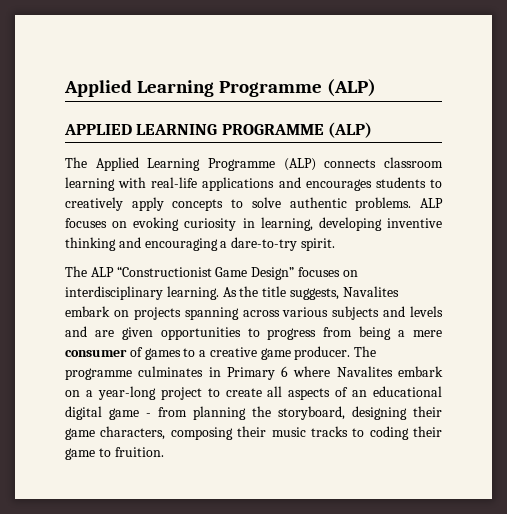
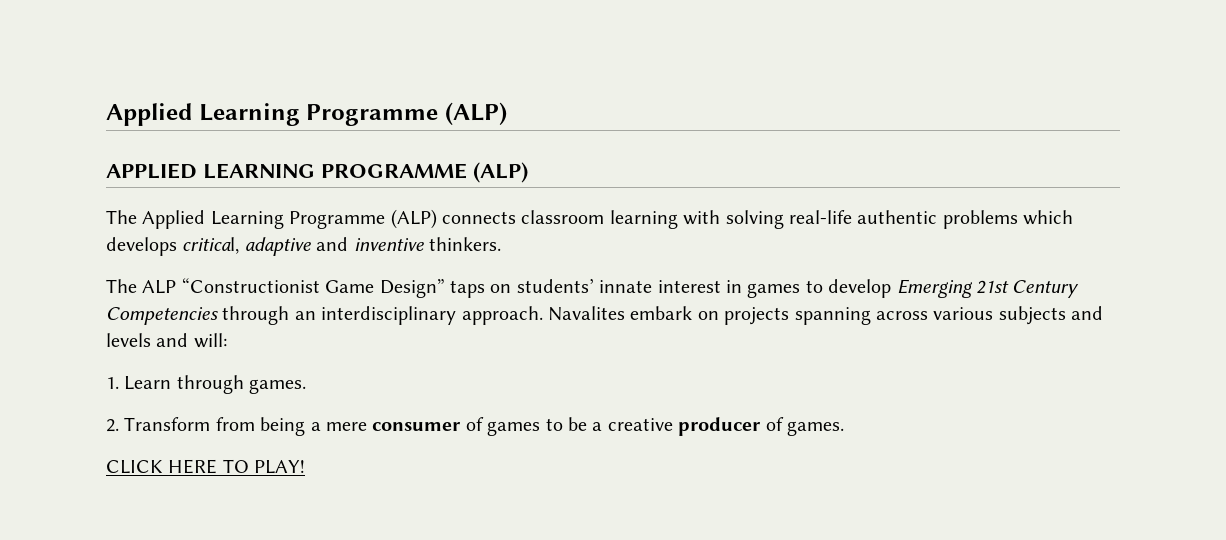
[151,177,442,191] [65,197,443,211] [65,217,442,231] [65,237,335,251] real-life applications and encourages students to creatively apply concepts to solve authentic problems. ALP focuses on evoking curiosity in learning, developing inventive thinking and encouraging a dare-to-try spirit. -> [725,210,1074,229] [106,237,501,256] solving real-life authentic problems which develops critical, adaptive and inventive thinkers.
[297,267,358,277] [65,286,339,300] focuses on interdisciplinary learning. As the title suggests, -> [450,278,1080,298] [106,306,543,325] taps on students’ innate interest in games to develop Emerging 21st Century Competencies through an interdisciplinary approach.
[94,327,317,340] are given opportunities to progress -> [193,333,227,348] [106,375,307,394] [106,417,211,432] will: // 1. Learn through games. // 2. Transform
(196, 352) none -> [567,417,587,431] be
[260,346,377,360] [65,366,443,380] [65,386,442,400] [65,406,442,420] [65,426,442,440] [65,447,164,460] game producer. The programme culminates in Primary 6 where Navalites embark on a year-long project to create all aspects of an educational digital game - from planning the storyboard, designing their game characters, composing their music tracks to coding their game to fruition. -> [678,417,844,436] [106,459,306,474] producer of games. // CLICK HERE TO PLAY!

